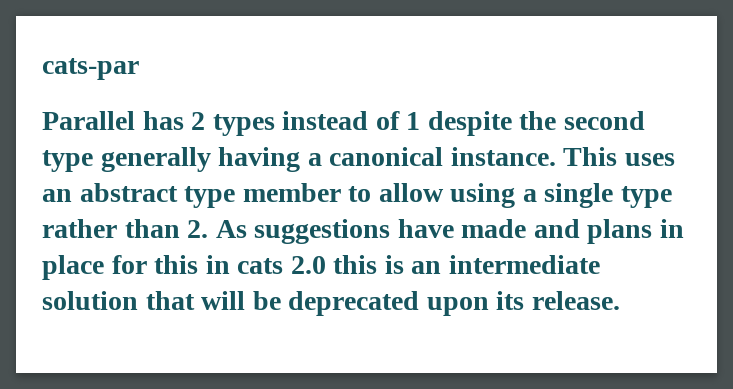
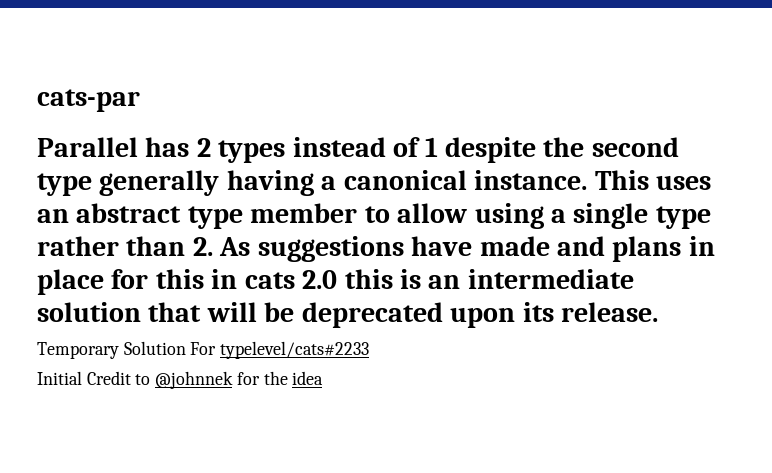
(620, 300) none -> [37,341,370,359] [37,371,324,389] // Temporary Solution For typelevel/cats#2233 // Initial Credit to @johnnek for the idea

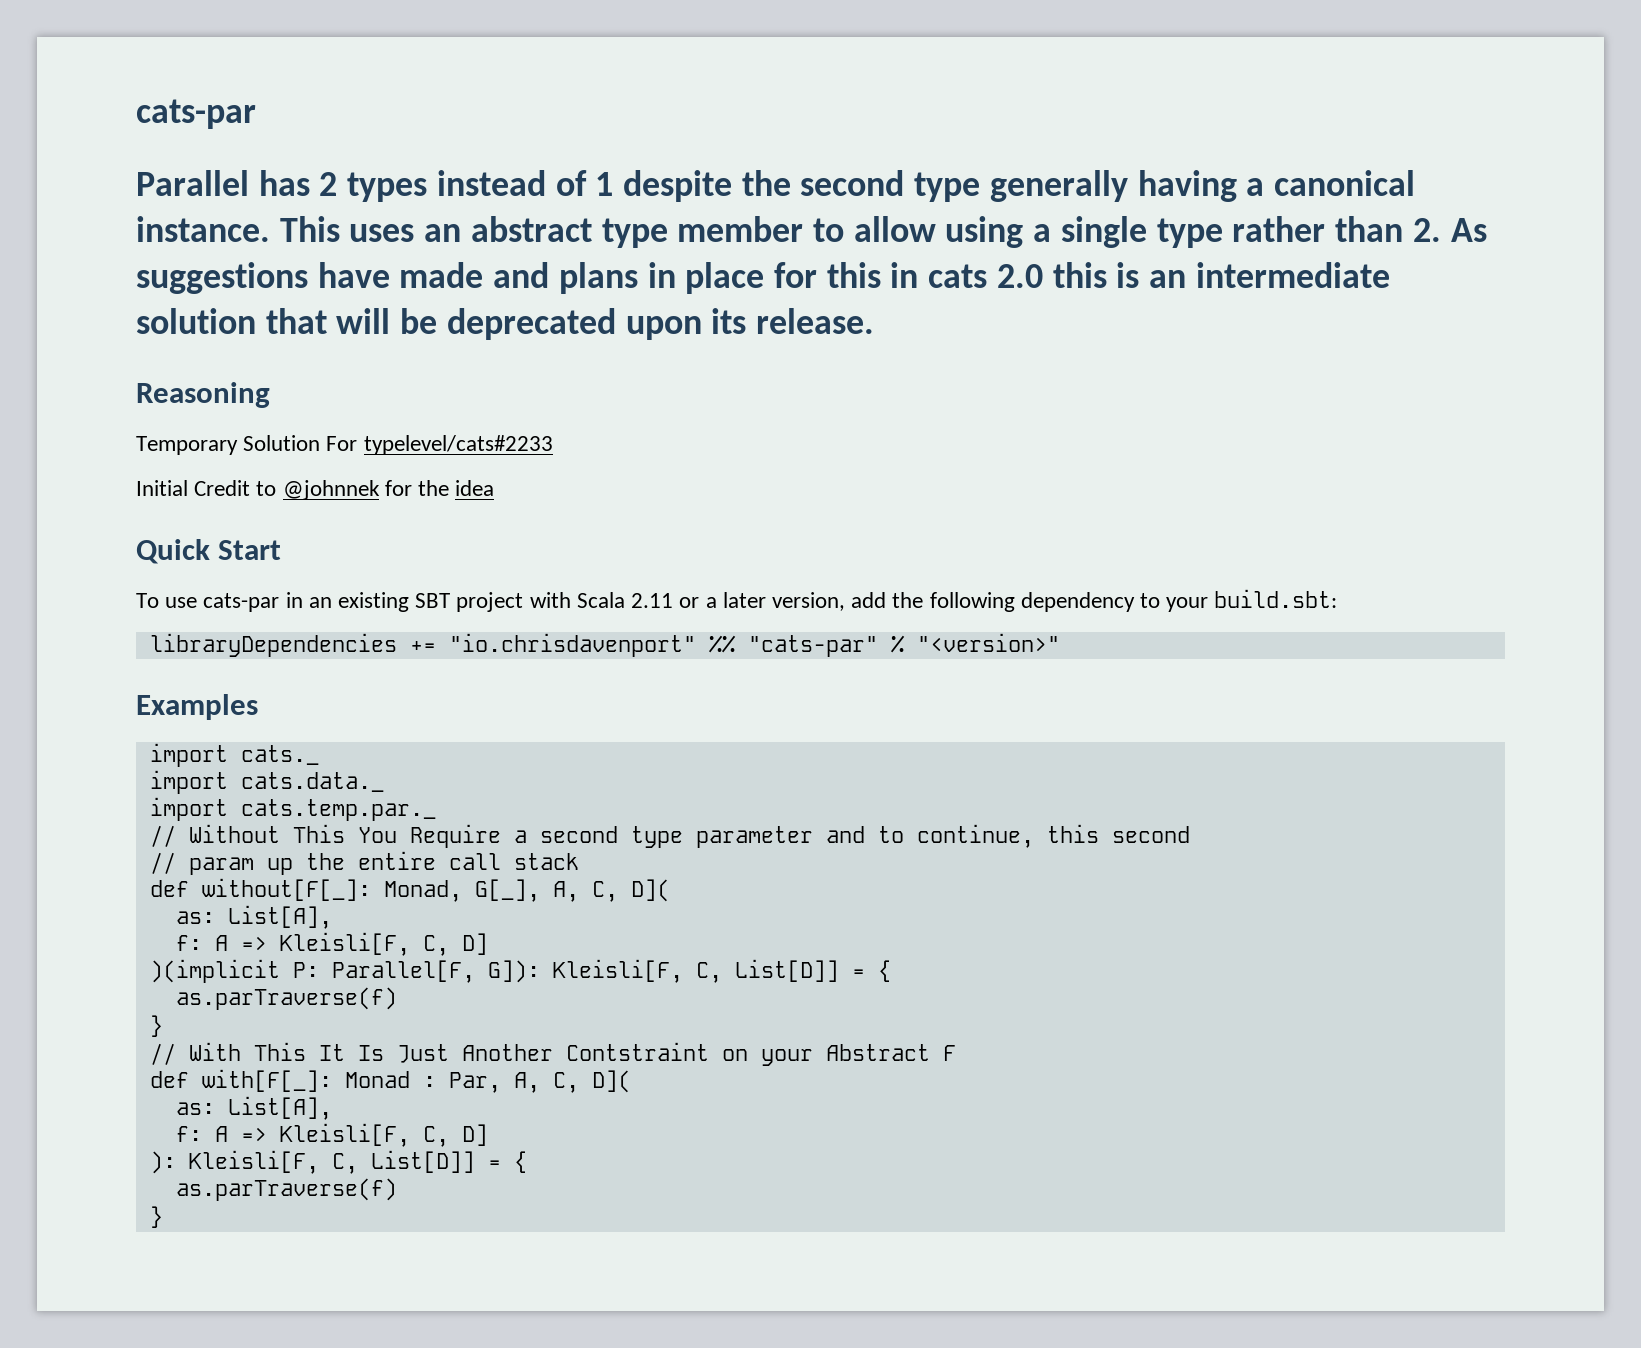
(658, 312) none -> [136,382,270,408] // Reasoning
(324, 378) none -> [136,539,282,564] [136,589,1338,612] [149,633,1060,657] [136,694,258,720] [149,743,319,767] [149,770,384,794] [149,797,436,821] [149,824,1190,848] [149,851,579,875] [149,878,670,902] [175,905,332,929] [175,932,488,956] [149,959,891,983] [175,987,397,1010] [149,1015,163,1037] [149,1042,956,1066] [149,1069,631,1093] [175,1096,332,1120] [175,1123,488,1147] [149,1150,527,1174] [175,1178,397,1201] [149,1206,163,1228] // Quick Start // To use cats-par in an existing SBT project with Scala 2.11 or a later version, add the following dependency to your build.sbt: // libraryDependencies += "io.chrisdavenport" %% "cats-par" % "<version>" // Examples // import cats._ // import cats.data._ // import cats.temp.par._ // // Without This You Require a second type parameter and to continue, this second // // param up the entire call stack // def without[F[_]: Monad, G[_], A, C, D]( // as: List[A], // f: A => Kleisli[F, C, D] // )(implicit P: Parallel[F, G]): Kleisli[F, C, List[D]] = { // as.parTraverse(f) // } // // With This It Is Just Another Contstraint on your Abstract F // def with[F[_]: Monad : Par, A, C, D]( // as: List[A], // f: A => Kleisli[F, C, D] // ): Kleisli[F, C, List[D]] = { // as.parTraverse(f) // }

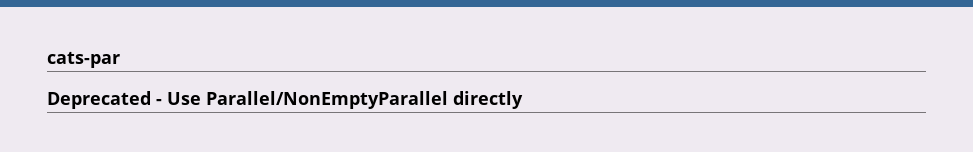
[136,170,1416,202] [136,216,1487,248] [136,262,1390,294] [136,308,875,340] [136,382,270,408] [136,435,553,455] [136,480,495,500] [136,539,282,564] [136,589,1338,612] [149,633,1060,657] [136,694,258,720] [149,743,319,767] [149,770,384,794] [149,797,436,821] [149,824,1190,848] [149,851,579,875] [149,878,670,902] [175,905,332,929] [175,932,488,956] [149,959,891,983] [175,987,397,1010] [149,1015,163,1037] [149,1042,956,1066] [149,1069,631,1093] [175,1096,332,1120] [175,1123,488,1147] [149,1150,527,1174] [175,1178,397,1201] [149,1206,163,1228] Parallel has 2 types instead of 1 despite the second type generally having a canonical instance. This uses an abstract type member to allow using a single type rather than 2. As suggestions have made and plans in place for this in cats 2.0 this is an intermediate solution that will be deprecated upon its release. // Reasoning // Temporary Solution For typelevel/cats#2233 // Initial Credit to @johnnek for the idea // Quick Start // To use cats-par in an existing SBT project with Scala 2.11 or a later version, add the following dependency to your build.sbt: // libraryDependencies += "io.chrisdavenport" %% "cats-par" % "<version>" // Examples // import cats._ // import cats.data._ // import cats.temp.par._ // // Without This You Require a second type parameter and to continue, this second // // param up the entire call stack // def without[F[_]: Monad, G[_], A, C, D]( // as: List[A], // f: A => Kleisli[F, C, D] // )(implicit P: Parallel[F, G]): Kleisli[F, C, List[D]] = { // as.parTraverse(f) // } // // With This It Is Just Another Contstraint on your Abstract F // def with[F[_]: Monad : Par, A, C, D]( // as: List[A], // f: A => Kleisli[F, C, D] // ): Kleisli[F, C, List[D]] = { // as.parTraverse(f) // } -> [47,91,523,109] Deprecated - Use Parallel/NonEmptyParallel directly

